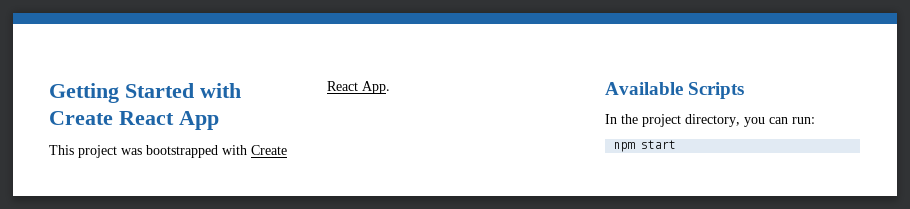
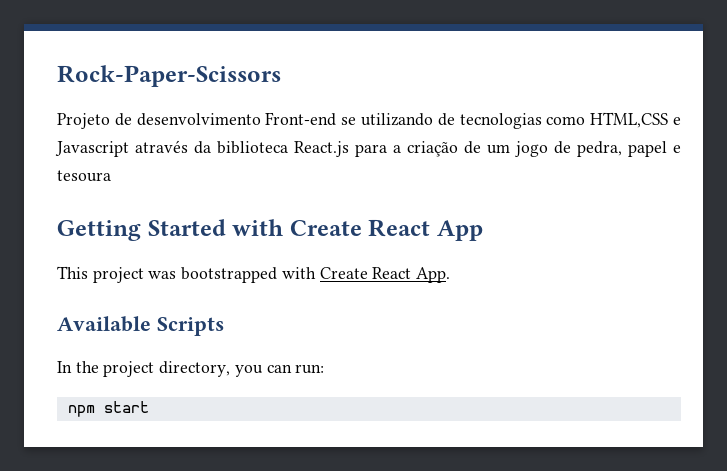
(49, 93) none -> [57,65,281,87] [57,112,681,129] [55,140,681,157] [57,170,111,182] Rock-Paper-Scissors // Projeto de desenvolvimento Front-end se utilizando de tecnologias como HTML,CSS e Javascript através da biblioteca React.js para a criação de um jogo de pedra, papel e tesoura //

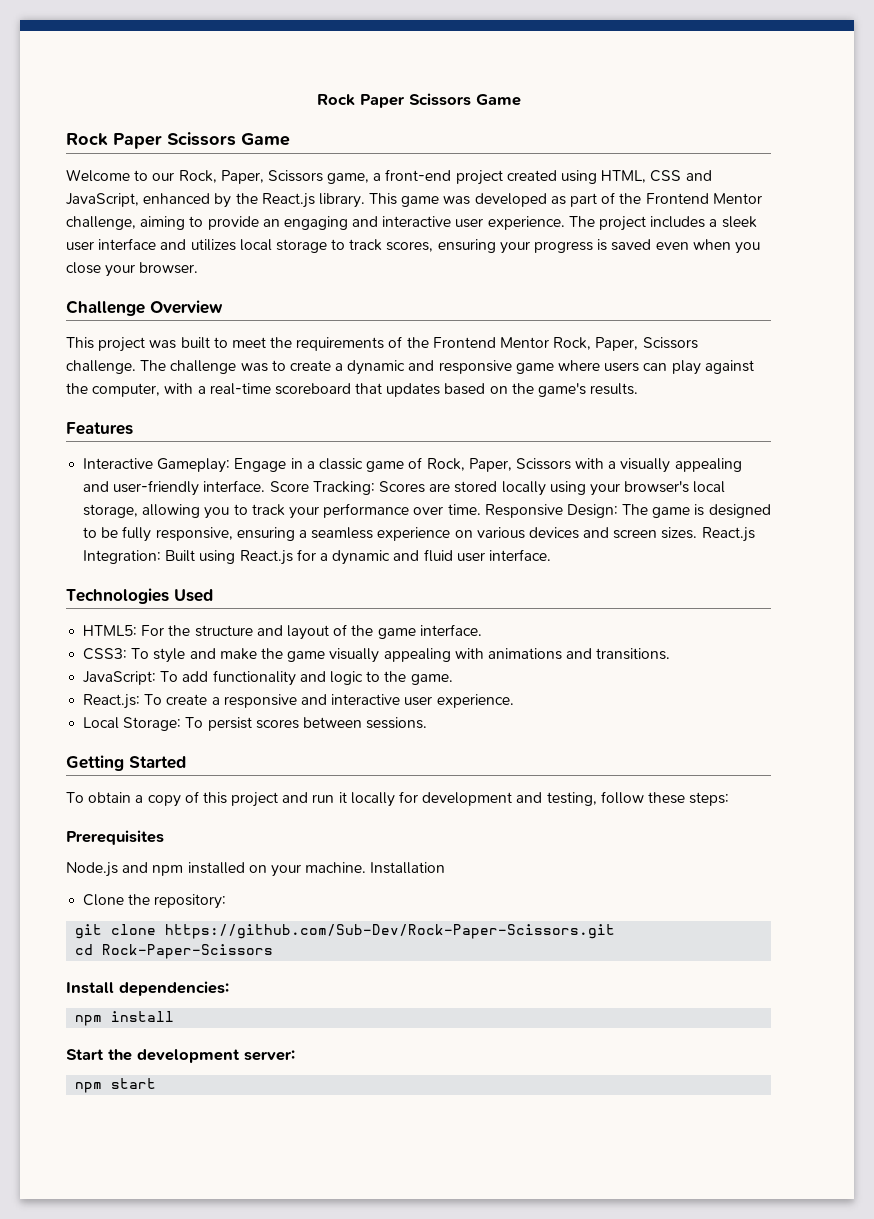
[57,65,281,87] [57,112,681,129] [55,140,681,157] [57,170,111,182] [57,219,484,241] [57,266,451,283] [57,316,224,336] [57,361,325,377] Rock-Paper-Scissors // Projeto de desenvolvimento Front-end se utilizando de tecnologias como HTML,CSS e Javascript através da biblioteca React.js para a criação de um jogo de pedra, papel e tesoura // Getting Started with Create React App // This project was bootstrapped with Create React App. // Available Scripts // In the project directory, you can run: -> [316,93,521,108] [66,132,290,149] [66,169,712,185] [66,192,762,208] [66,216,757,231] [66,238,760,254] [66,262,199,277] [66,300,223,316] [66,336,698,352] [66,360,754,375] [66,383,639,397] [66,422,133,435] [83,457,742,473] [83,480,726,496] [83,503,771,519] [83,526,755,542] [83,549,551,565] [66,588,213,604] [83,624,482,640] [83,648,671,663] [83,670,453,686] [83,694,514,709] [83,717,428,731] [66,755,186,771] [66,791,730,807] [66,830,164,845] [66,862,446,877] [83,894,227,909] [75,924,616,939] [75,944,274,959] [66,981,229,996] [75,1011,175,1026] [66,1049,295,1063] Rock Paper Scissors Game // Rock Paper Scissors Game // Welcome to our Rock, Paper, Scissors game, a front-end project created using HTML, CSS and JavaScript, enhanced by the React.js library. This game was developed as part of the Frontend Mentor challenge, aiming to provide an engaging and interactive user experience. The project includes a sleek user interface and utilizes local storage to track scores, ensuring your progress is saved even when you close your browser. // Challenge Overview // This project was built to meet the requirements of the Frontend Mentor Rock, Paper, Scissors challenge. The challenge was to create a dynamic and responsive game where users can play against the computer, with a real-time scoreboard that updates based on the game's results. // Features // Interactive Gameplay: Engage in a classic game of Rock, Paper, Scissors with a visually appealing and user-friendly interface. Score Tracking: Scores are stored locally using your browser's local storage, allowing you to track your performance over time. Responsive Design: The game is designed to be fully responsive, ensuring a seamless experience on various devices and screen sizes. React.js Integration: Built using React.js for a dynamic and fluid user interface. // Technologies Used // HTML5: For the structure and layout of the game interface. // CSS3: To style and make the game visually appealing with animations and transitions. // JavaScript: To add functionality and logic to the game. // React.js: To create a responsive and interactive user experience. // Local Storage: To persist scores between sessions. // Getting Started // To obtain a copy of this project and run it locally for development and testing, follow these steps: // Prerequisites // Node.js and npm installed on your machine. Installation // Clone the repository: // git clone https://github.com/Sub-Dev/Rock-Paper-Scissors.git // cd Rock-Paper-Scissors // Install dependencies: // npm install // Start the development server:

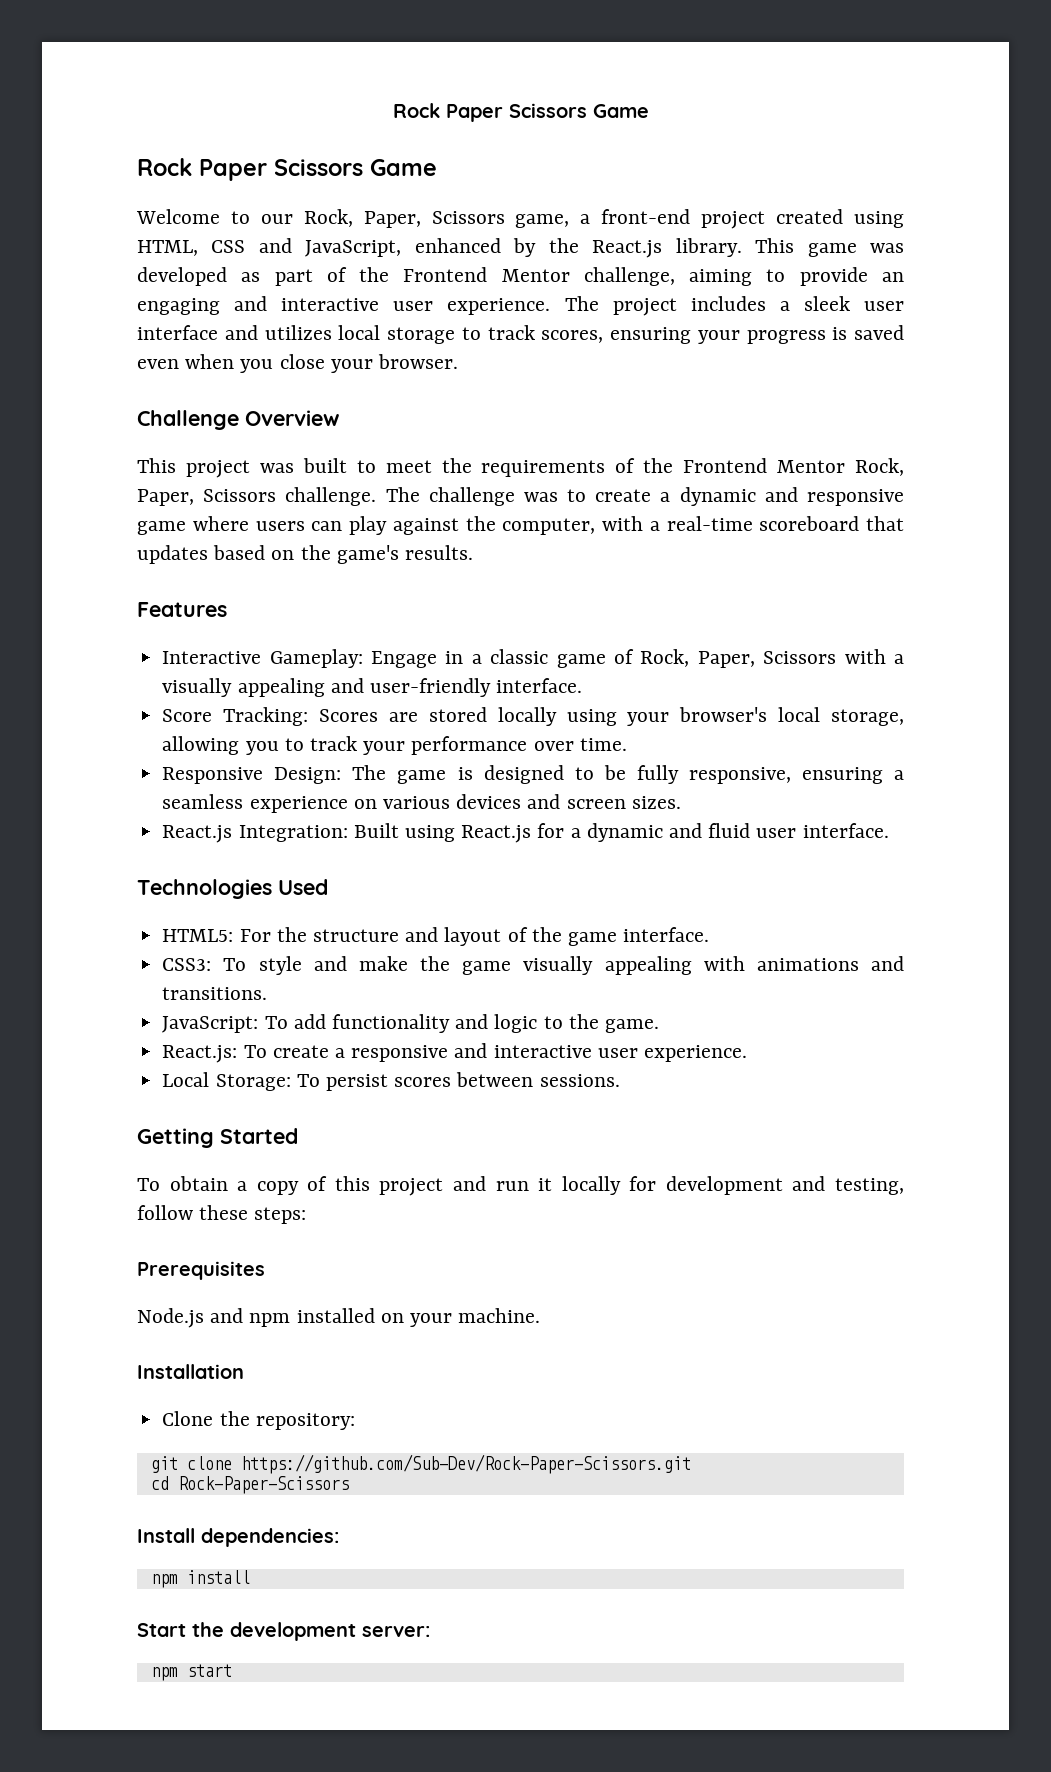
(266, 486) none -> (583, 685) //
(481, 509) none -> (627, 744) //
(698, 533) none -> (681, 802) //
(367, 867) none -> (541, 1315) //

